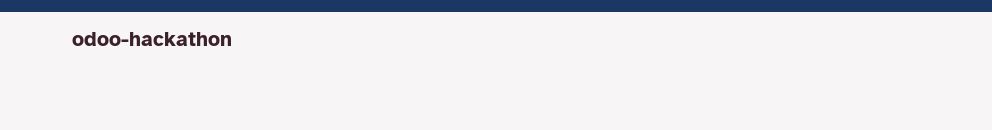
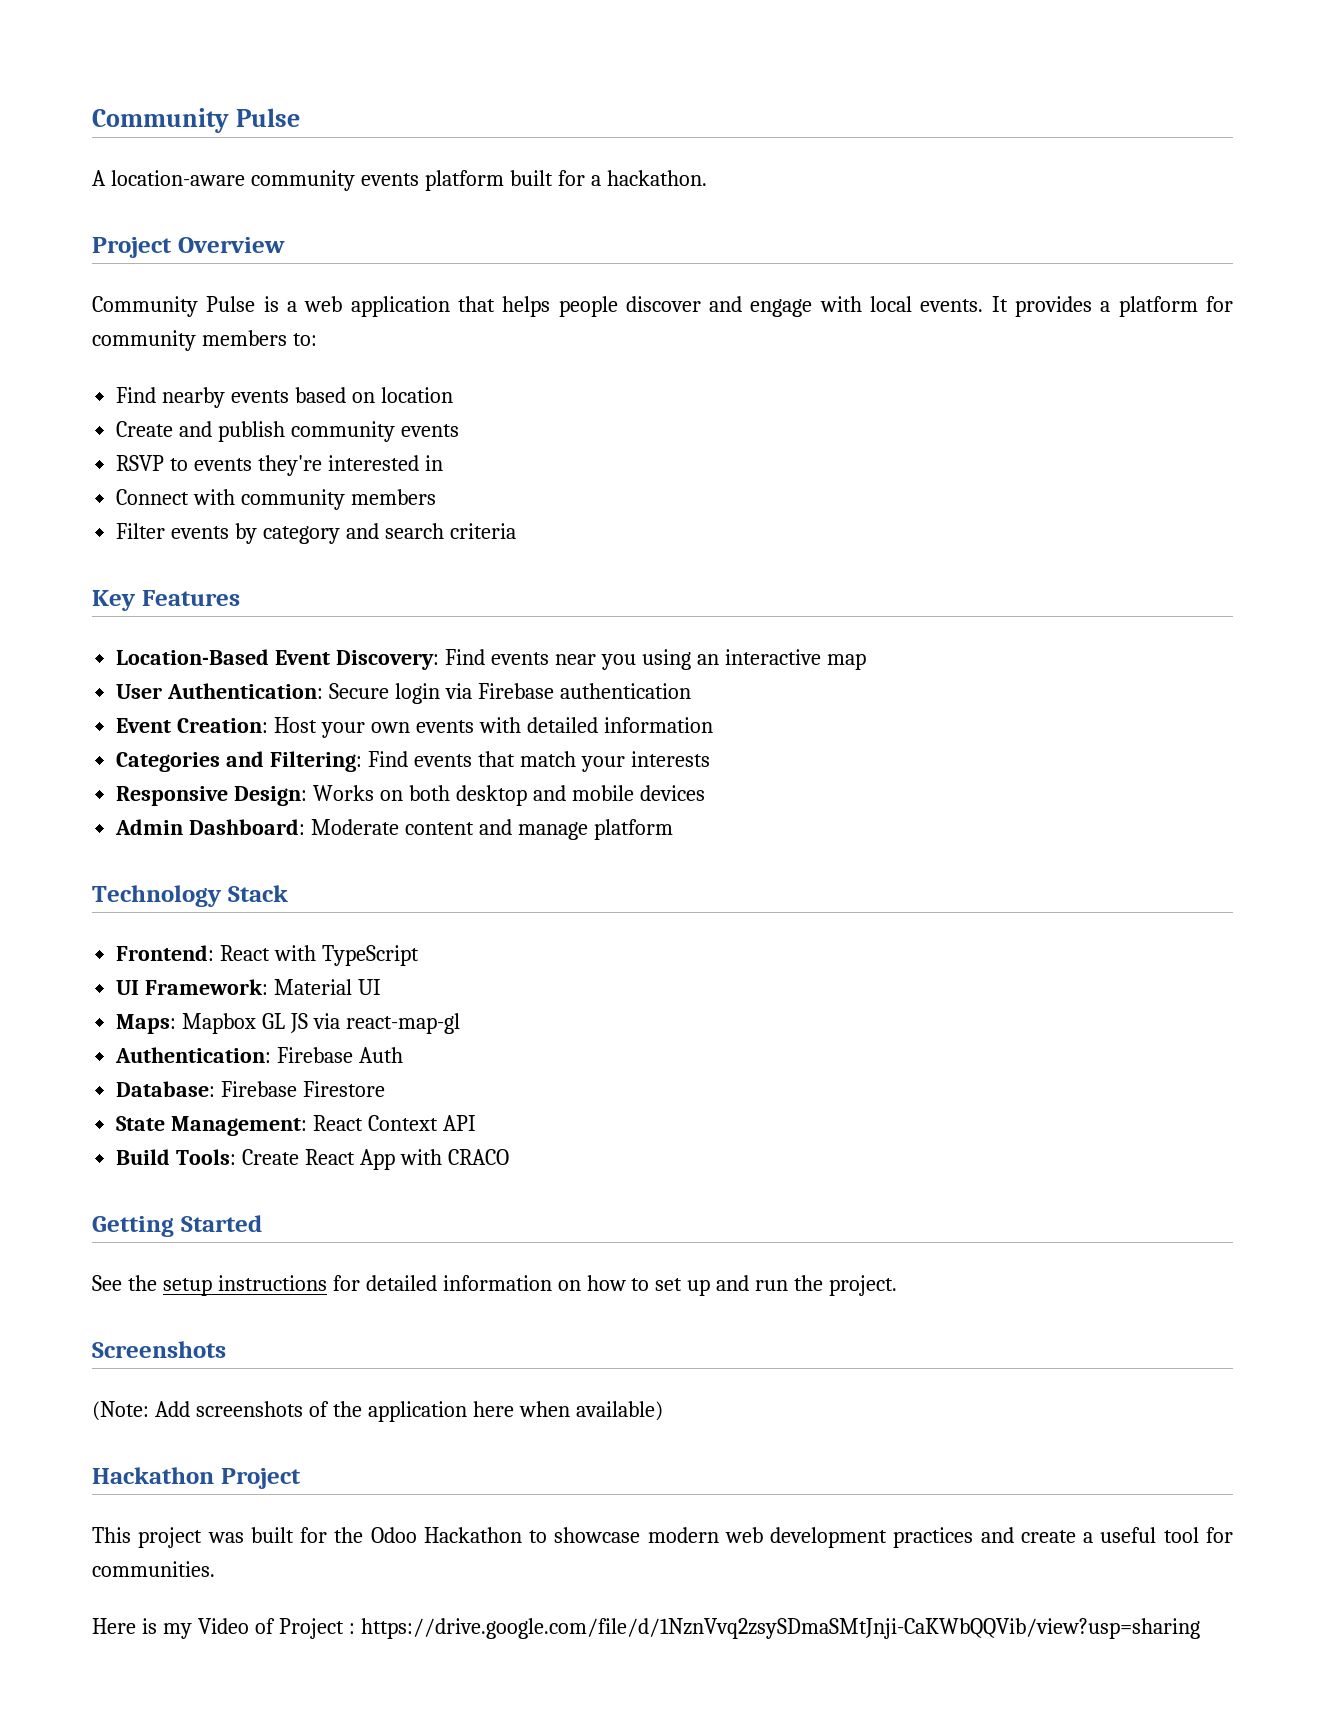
[72,32,232,46] odoo-hackathon -> [92,108,300,133] [92,170,707,191] [92,237,285,258] [92,296,1233,317] [92,330,317,351] [116,387,453,408] [116,421,459,442] [116,455,443,476] [116,489,437,510] [116,523,516,544] [92,590,240,611] [116,649,866,670] [116,683,691,704] [116,717,713,738] [116,751,710,772] [116,785,705,806] [115,819,673,840] [92,885,288,907] [116,945,420,966] [116,979,382,995] [116,1013,460,1034] [115,1047,404,1063] [116,1081,386,1097] [116,1115,476,1136] [116,1149,509,1170] [92,1215,262,1237] [92,1275,898,1296] [92,1341,226,1358] [92,1401,663,1422] [92,1467,301,1489] [92,1527,1234,1548] [92,1561,215,1577] [92,1618,1200,1639] Community Pulse // A location-aware community events platform built for a hackathon. // Project Overview // Community Pulse is a web application that helps people discover and engage with local events. It provides a platform for community members to: // Find nearby events based on location // Create and publish community events // RSVP to events they're interested in // Connect with community members // Filter events by category and search criteria // Key Features // Location-Based Event Discovery: Find events near you using an interactive map // User Authentication: Secure login via Firebase authentication // Event Creation: Host your own events with detailed information // Categories and Filtering: Find events that match your interests // Responsive Design: Works on both desktop and mobile devices // Admin Dashboard: Moderate content and manage platform // Technology Stack // Frontend: React with TypeScript // UI Framework: Material UI // Maps: Mapbox GL JS via react-map-gl // Authentication: Firebase Auth // Database: Firebase Firestore // State Management: React Context API // Build Tools: Create React App with CRACO // Getting Started // See the setup instructions for detailed information on how to set up and run the project. // Screenshots // (Note: Add screenshots of the application here when available) // Hackathon Project // This project was built for the Odoo Hackathon to showcase modern web development practices and create a useful tool for communities. // Here is my Video of Project : https://drive.google.com/file/d/1NznVvq2zsySDmaSMtJnji-CaKWbQQVib/view?usp=sharing

